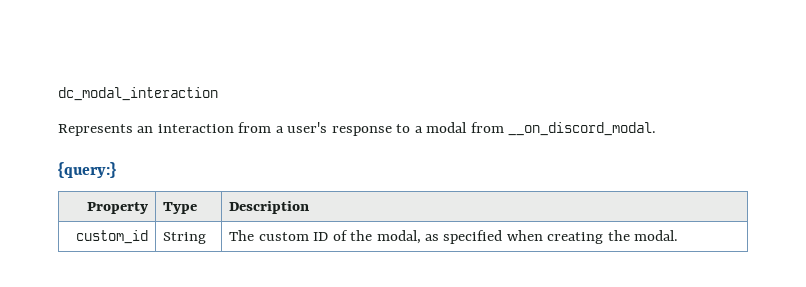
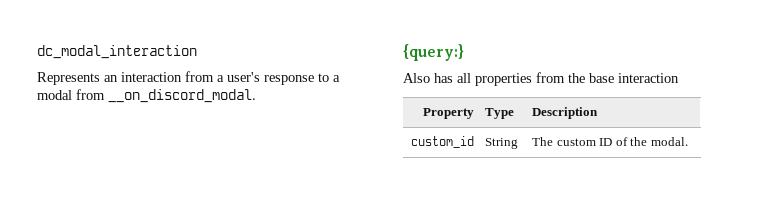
(116, 170) none -> [403,72,679,86] // Also has all properties from the base interaction
[376,230,630,244] modal, as specified when creating the -> (648, 141) none

